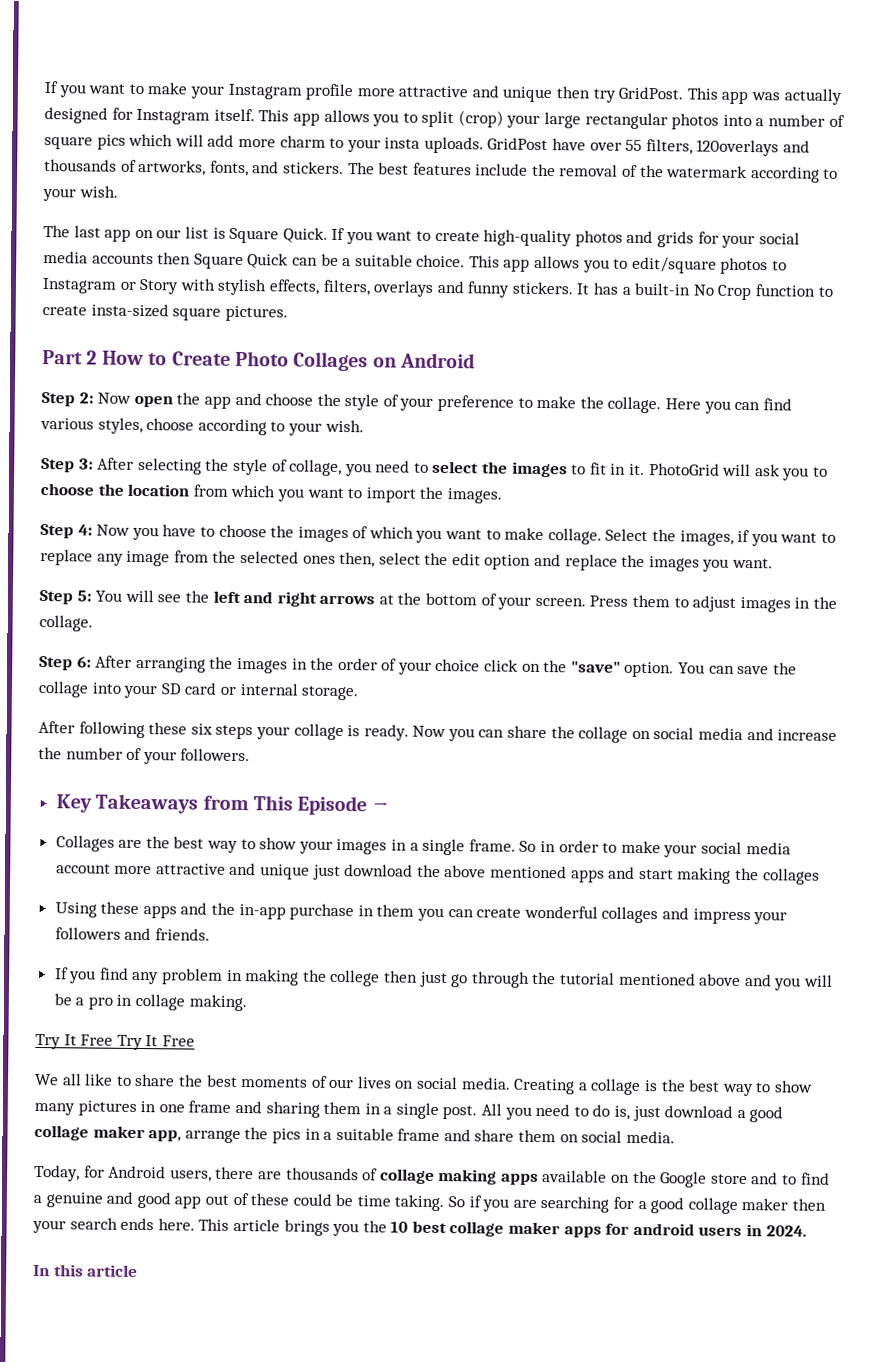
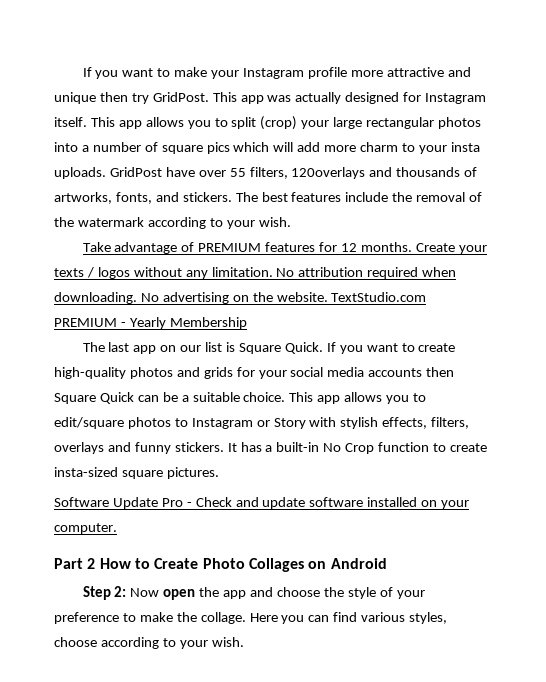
(118, 191) none -> [82,242,487,254] [54,267,457,279] [54,292,427,304] [54,317,247,329] // Take advantage of PREMIUM features for 12 months. Create your texts / logos without any limitation. No attribution required when downloading. No advertising on the website. TextStudio.com PREMIUM - Yearly Membership
(288, 313) none -> [54,497,470,509] [54,523,117,534] // Software Update Pro - Check and update software installed on your computer.
[41,457,828,481] [40,483,502,504] [40,524,836,547] [40,549,774,572] [39,589,837,613] [39,615,93,632] [39,655,797,678] [38,681,359,701] [38,720,838,743] [38,746,251,765] [55,793,389,816] [55,835,791,858] [55,862,820,885] [54,901,788,925] [54,927,210,941] [54,967,833,991] [53,993,247,1012] [35,1033,195,1051] [35,1073,813,1097] [34,1100,784,1123] [34,1124,675,1144] [34,1164,830,1188] [33,1191,826,1214] [32,1217,807,1238] [33,1264,139,1278] // Step 3: After selecting the style of collage, you need to select the images to fit in it. PhotoGrid will ask you to choose the location from which you want to import the images. // Step 4: Now you have to choose the images of which you want to make collage. Select the images, if you want to replace any image from the selected ones then, select the edit option and replace the images you want. // Step 5: You will see the left and right arrows at the bottom of your screen. Press them to adjust images in the collage. // Step 6: After arranging the images in the order of your choice click on the "save" option. You can save the collage into your SD card or internal storage. // After following these six steps your collage is ready. Now you can share the collage on social media and increase the number of your followers. // Key Takeaways from This Episode → // Collages are the best way to show your images in a single frame. So in order to make your social media account more attractive and unique just download the above mentioned apps and start making the collages // Using these apps and the in-app purchase in them you can create wonderful collages and impress your followers and friends. // If you find any problem in making the college then just go through the tutorial mentioned above and you will be a pro in collage making. // Try It Free Try It Free // We all like to share the best moments of our lives on social media. Creating a collage is the best way to show many pictures in one frame and sharing them in a single post. All you need to do is, just download a good collage maker app, arrange the pics in a suitable frame and share them on social media. // Today, for Android users, there are thousands of collage making apps available on the Google store and to find a genuine and good app out of these could be time taking. So if you are searching for a good collage maker then your search ends here. This article brings you the 10 best collage maker apps for android users in 2024. // In this article -> (244, 642) none

